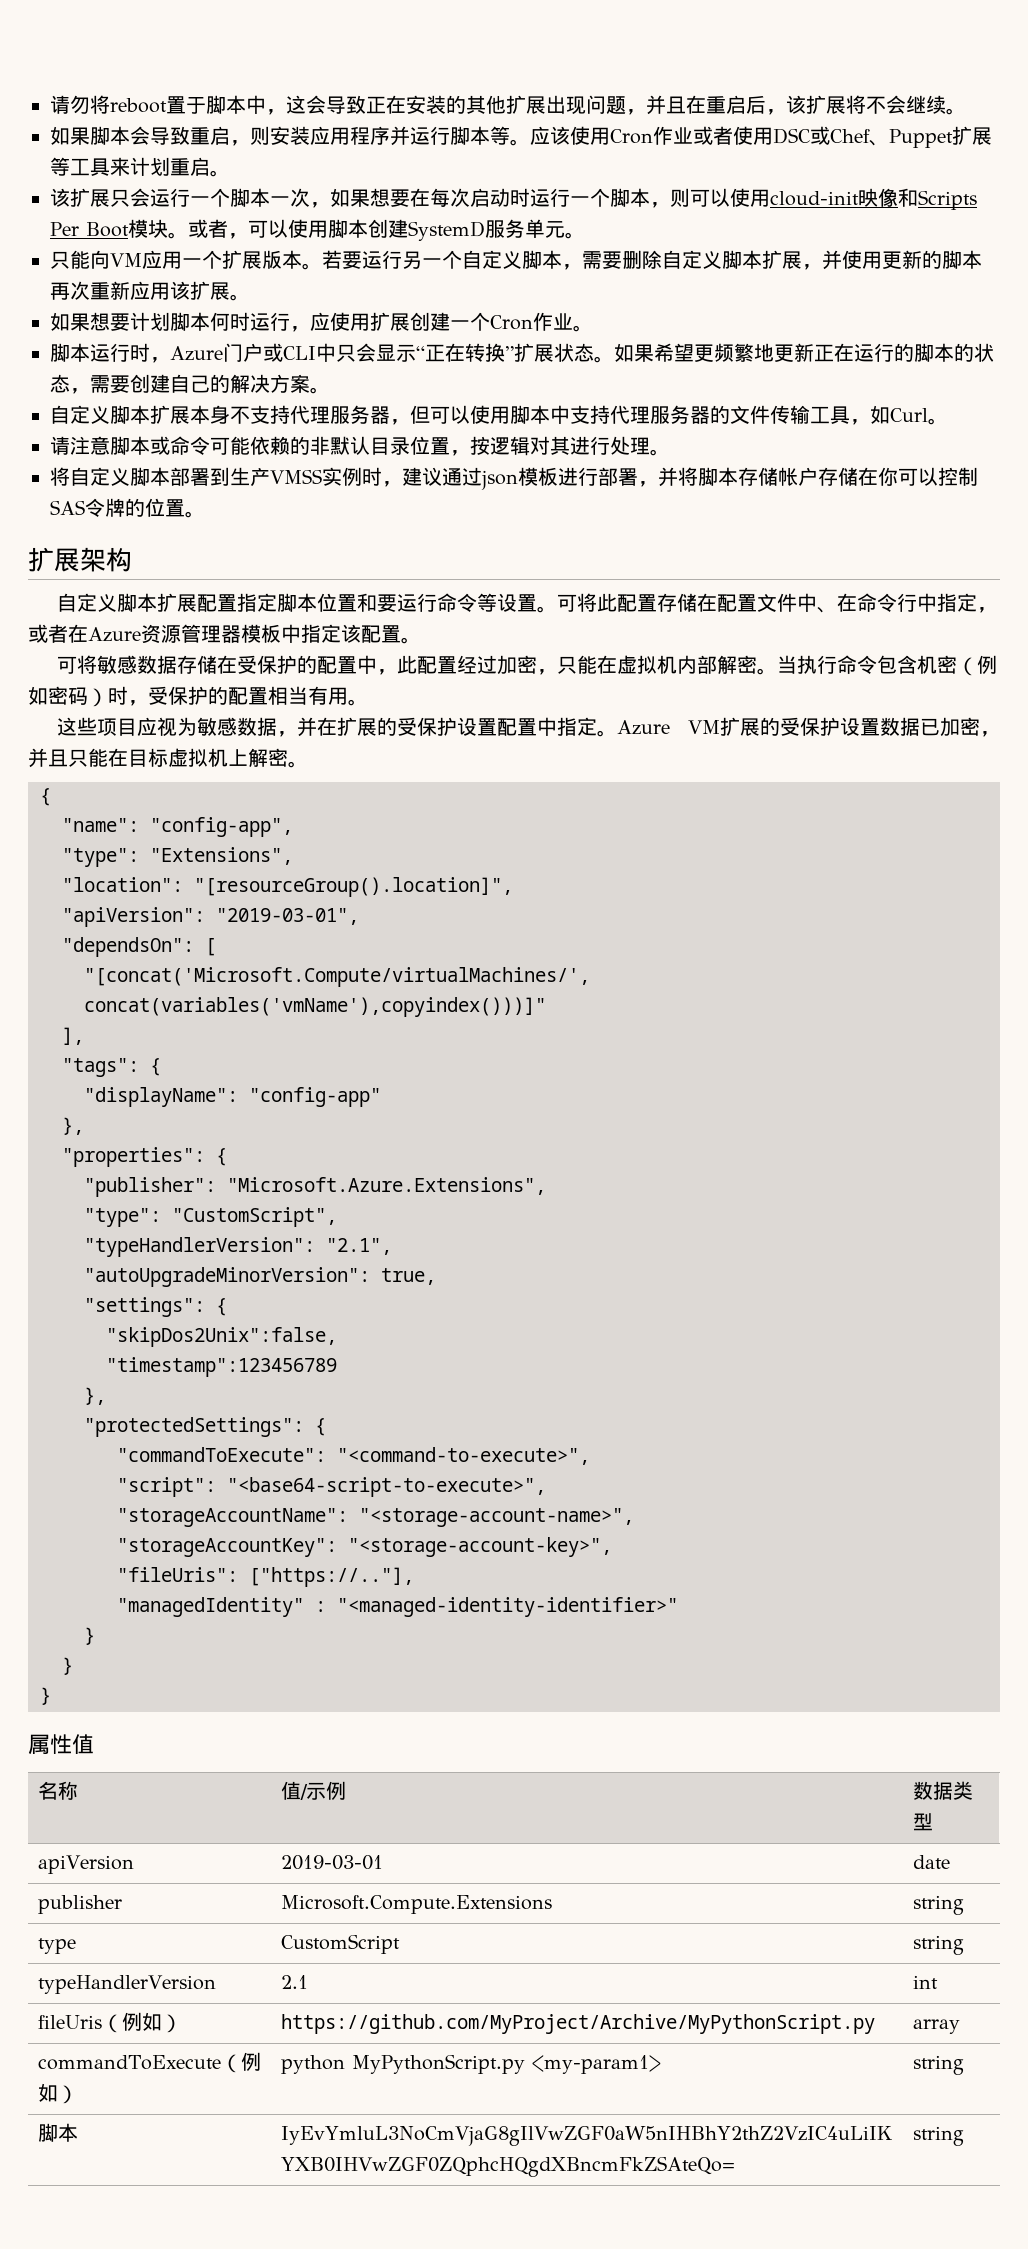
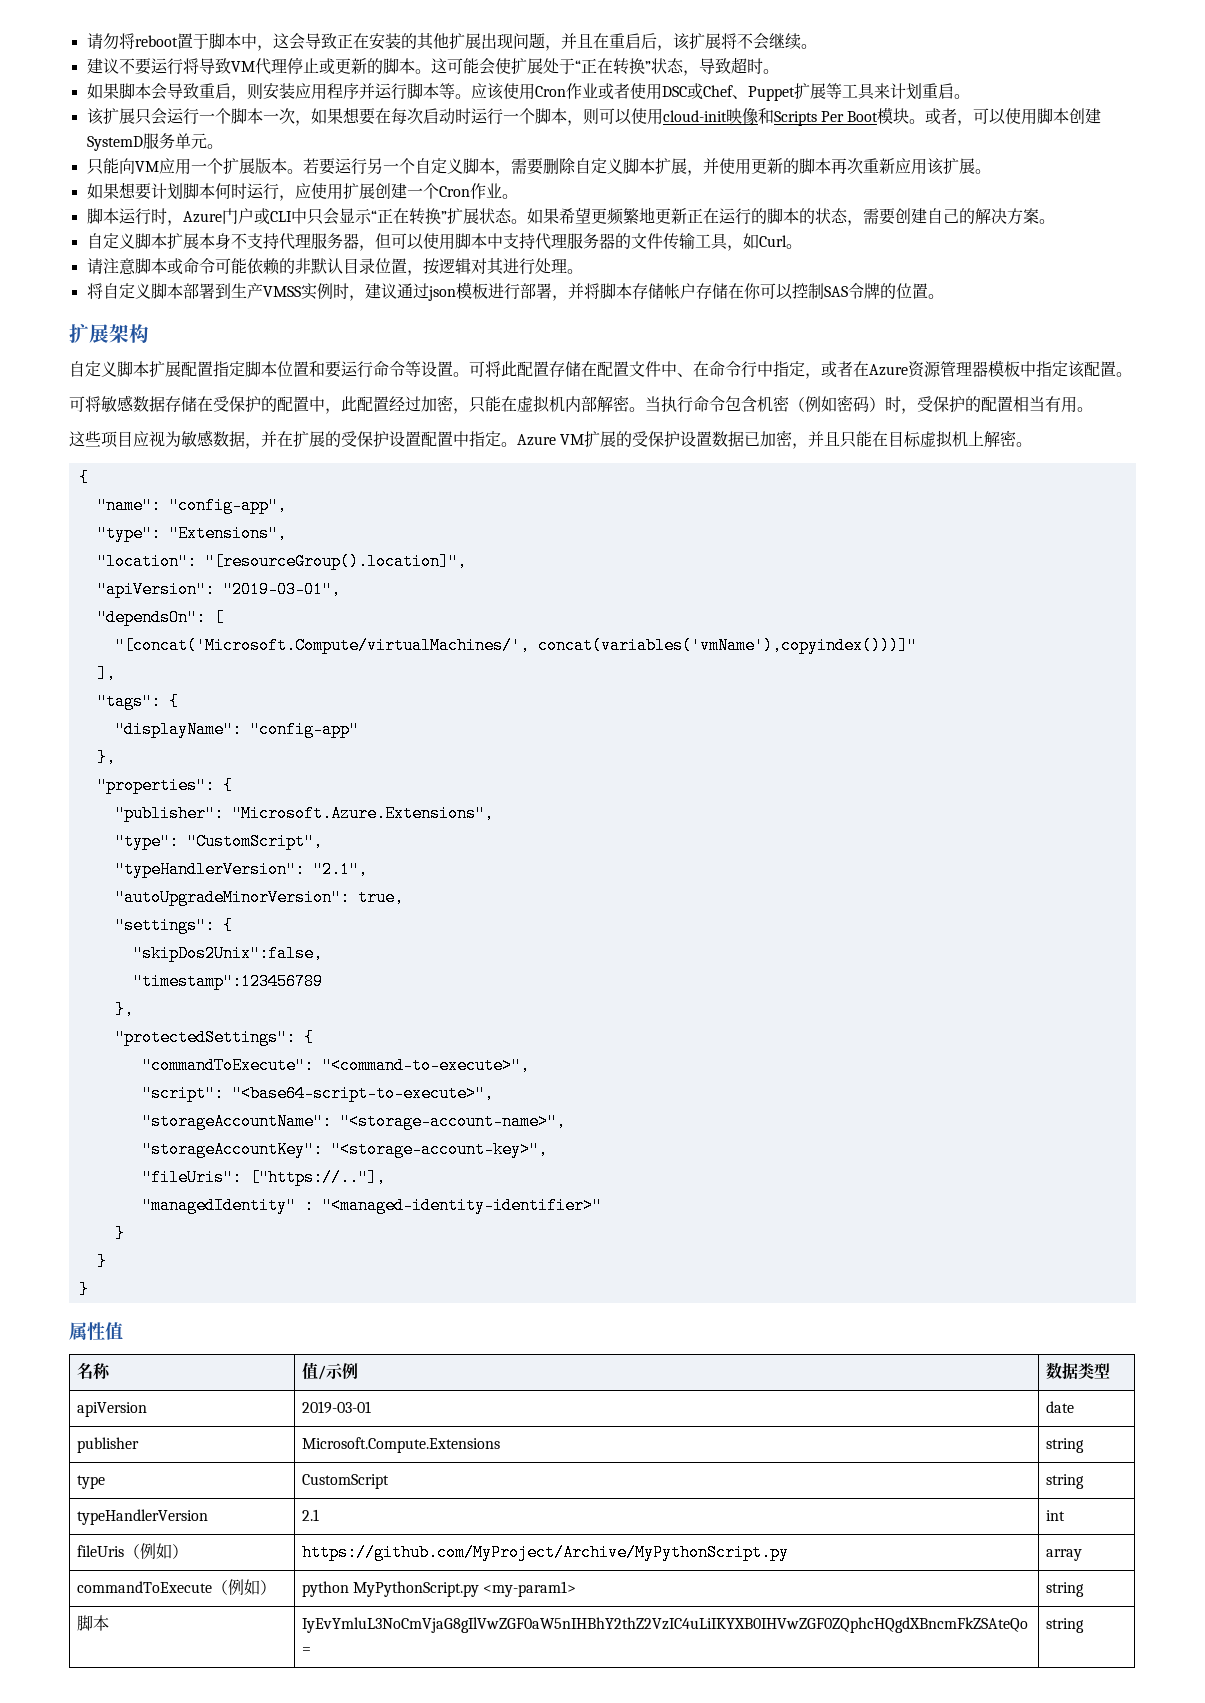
(966, 111) none -> [86,57,779,76] // 建议不要运行将导致VM代理停止或更新的脚本。这可能会使扩展处于“正在转换”状态，导致超时。

